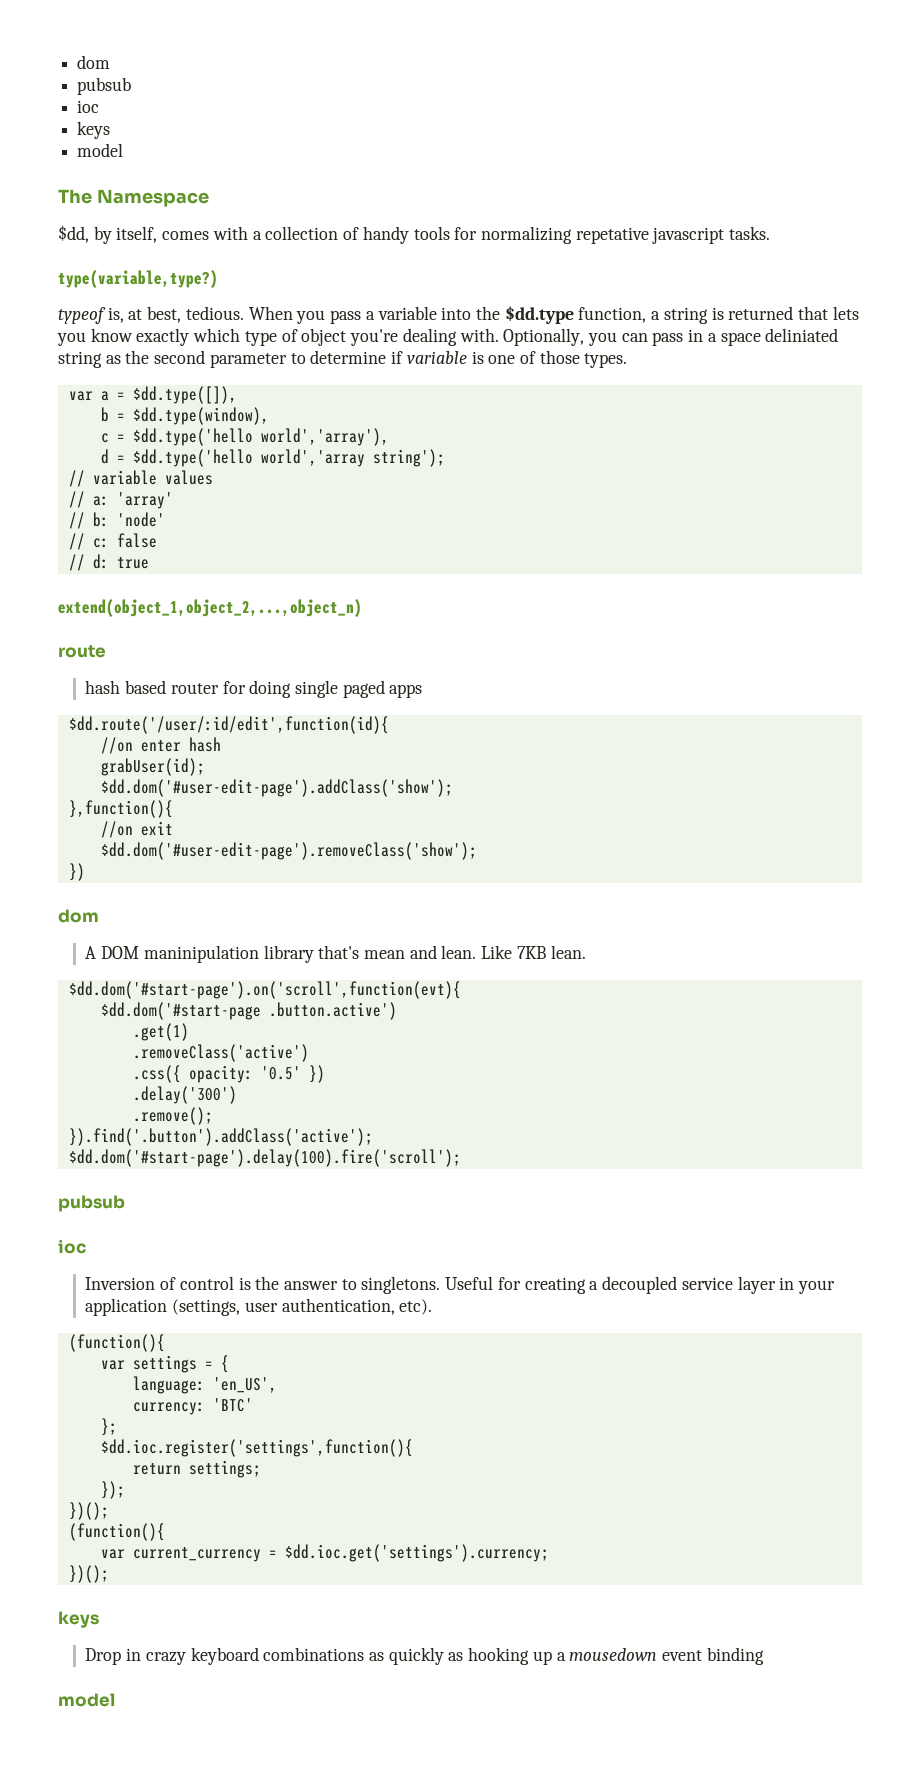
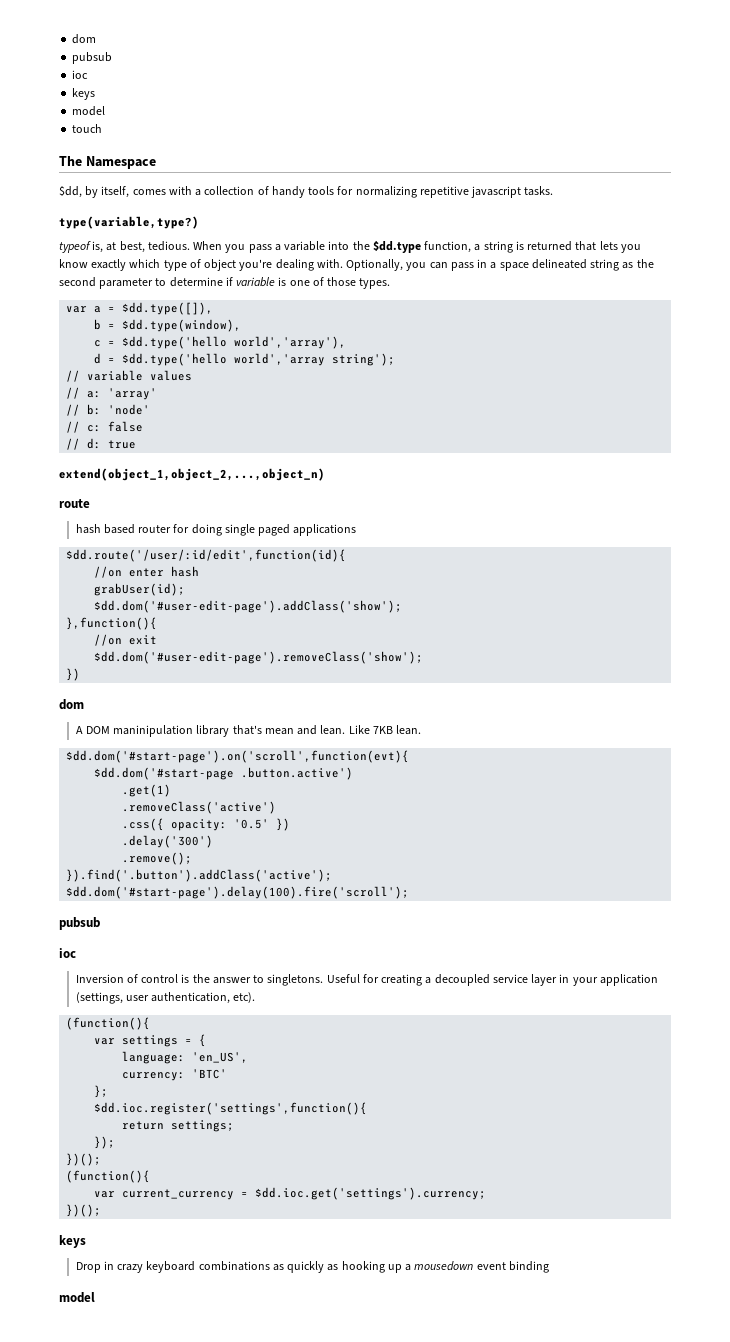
(124, 150) none -> [72,124,103,133] // touch
[575,227,649,244] repetative -> [419,186,469,198] repetitive
[765,328,839,342] deliniated -> [531,259,587,269] delineated
[389,684,423,698] apps -> [293,524,357,536] applications

